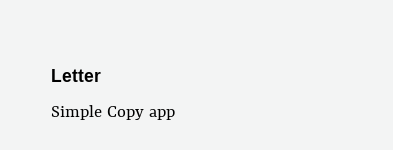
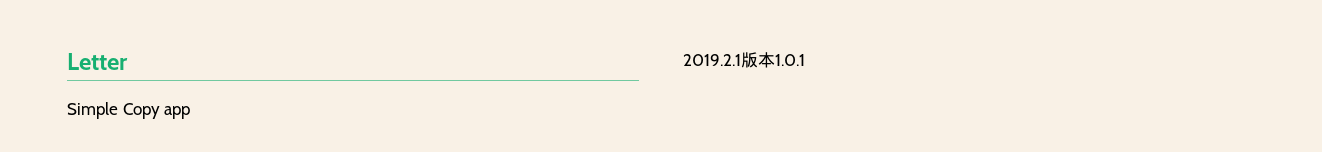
(175, 114) none -> [683,52,805,68] // 2019.2.1版本1.0.1

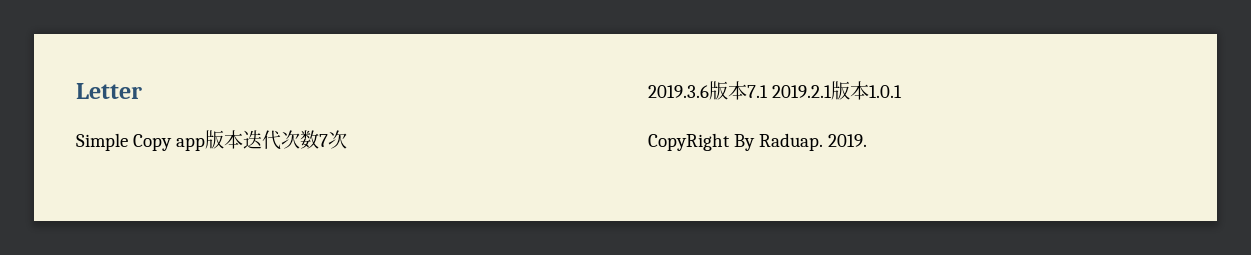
(191, 112) // -> [205,130,348,150] [648,81,768,100] 版本迭代次数7次 // 2019.3.6版本7.1
(805, 60) none -> [648,133,868,151] // CopyRight By Raduap. 2019.

